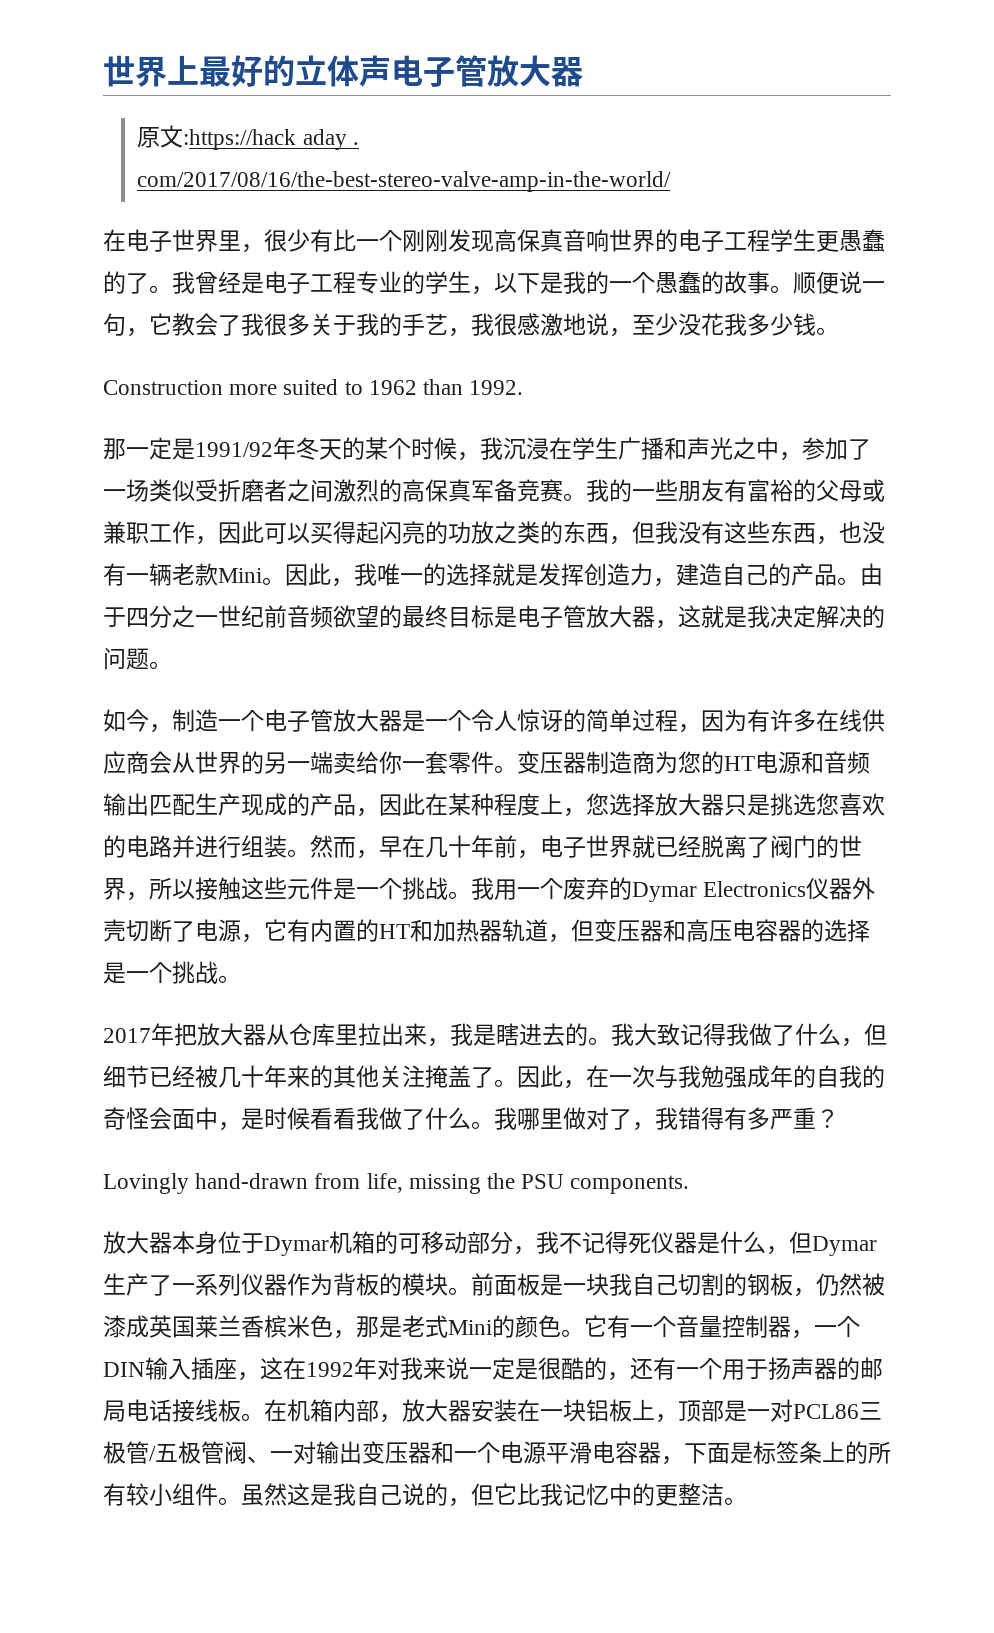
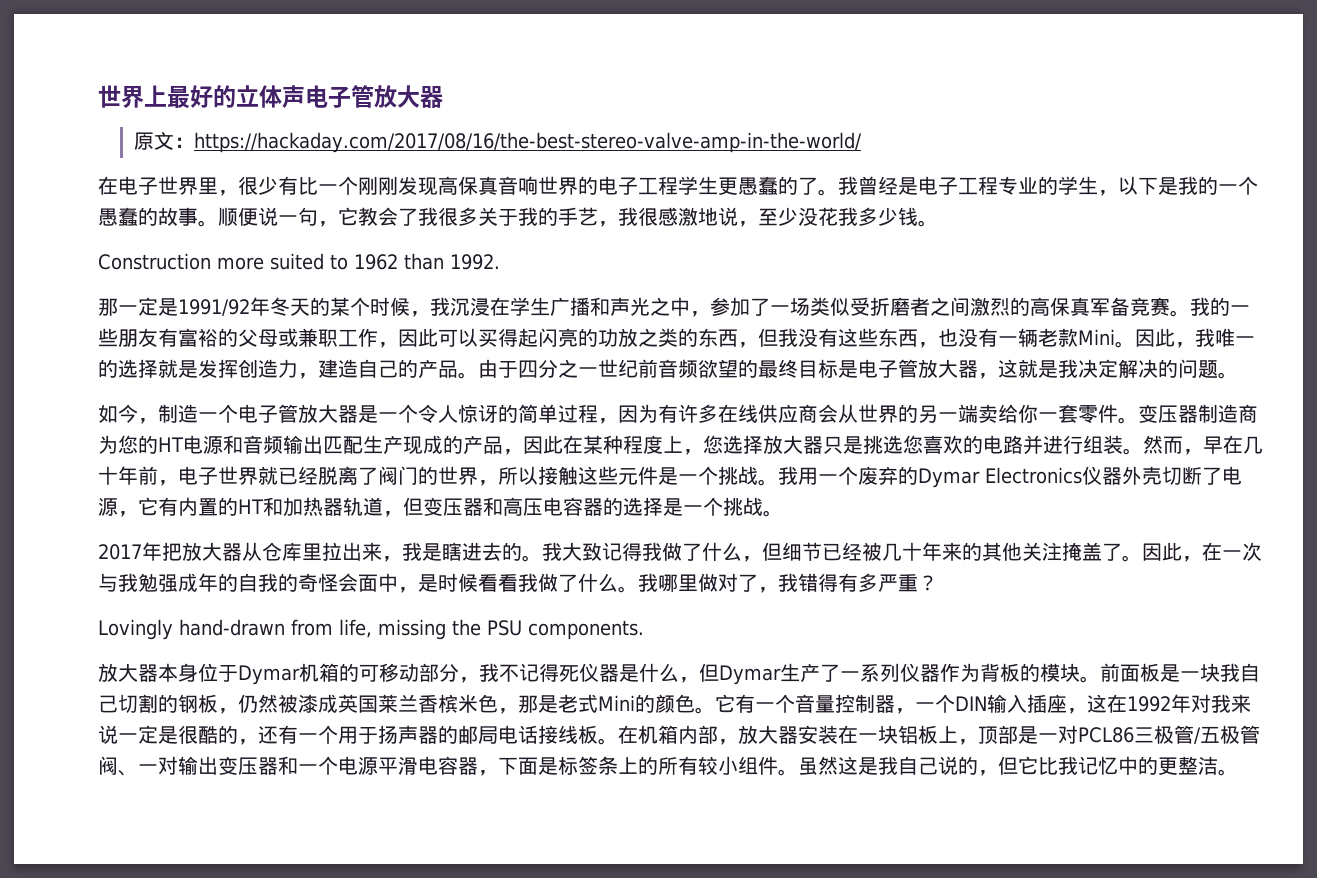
[183,129,359,150] [137,171,672,192] :https://hack aday . com/2017/08/16/the-best-stereo-valve-amp-in-the-world/ -> [173,132,862,153] ：https://hackaday.com/2017/08/16/the-best-stereo-valve-amp-in-the-world/

